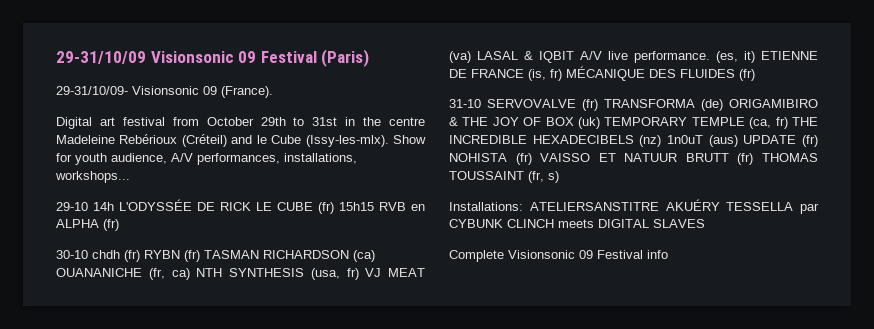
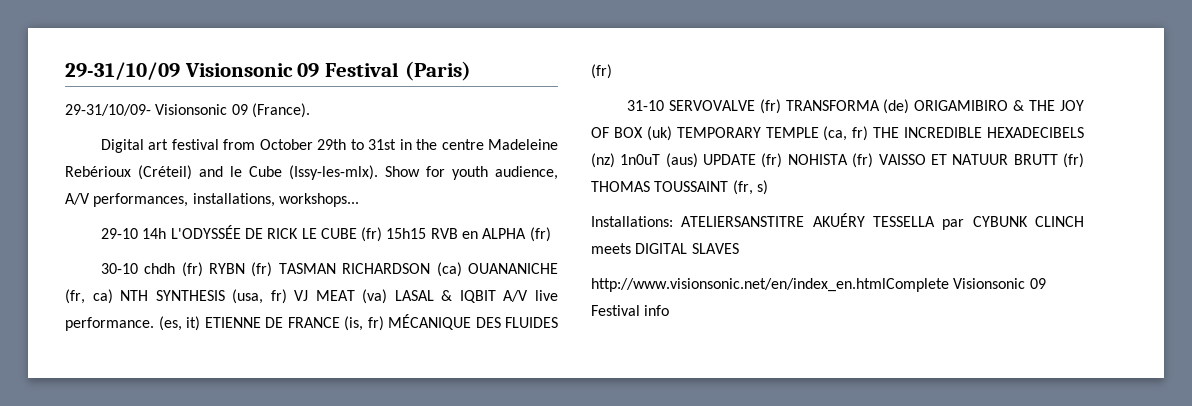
[449,250,504,262] Complete -> [591,278,949,292] http://www.visionsonic.net/en/index_en.htmlComplete

